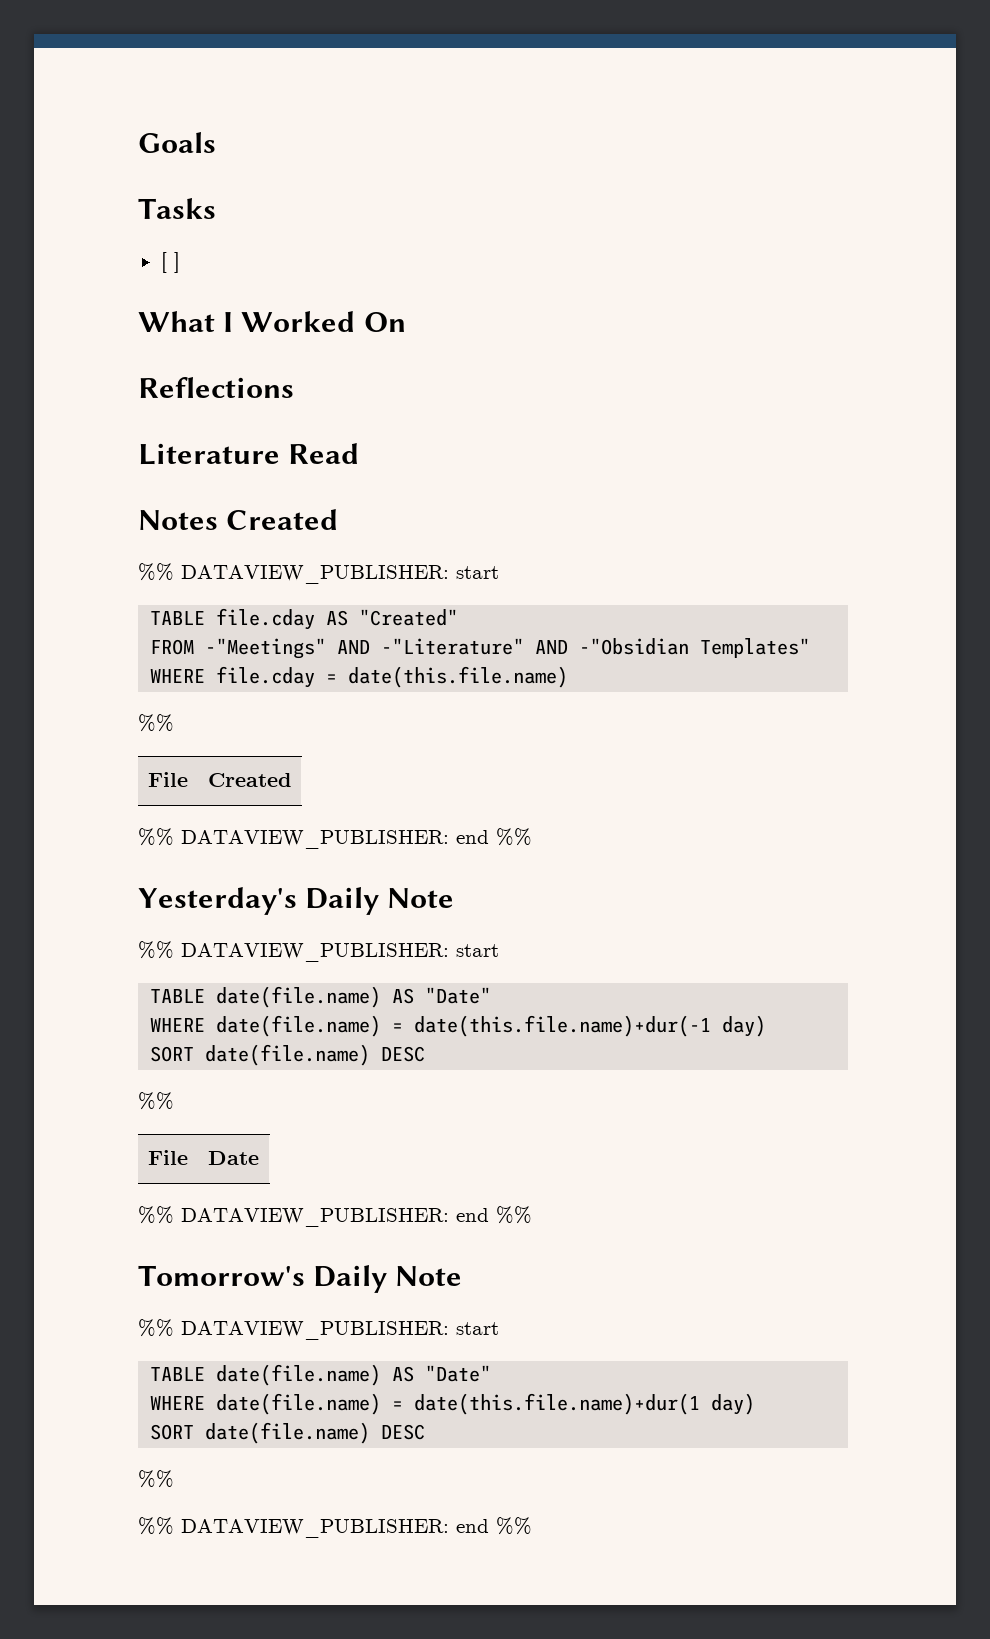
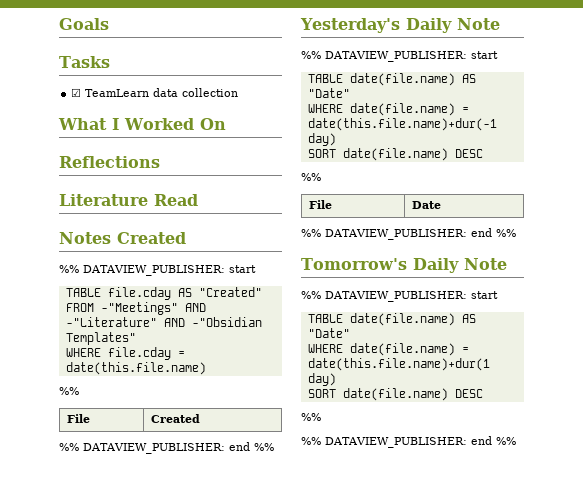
[160,252,180,273] [ ] -> [71,88,239,97] ☑ TeamLearn data collection

